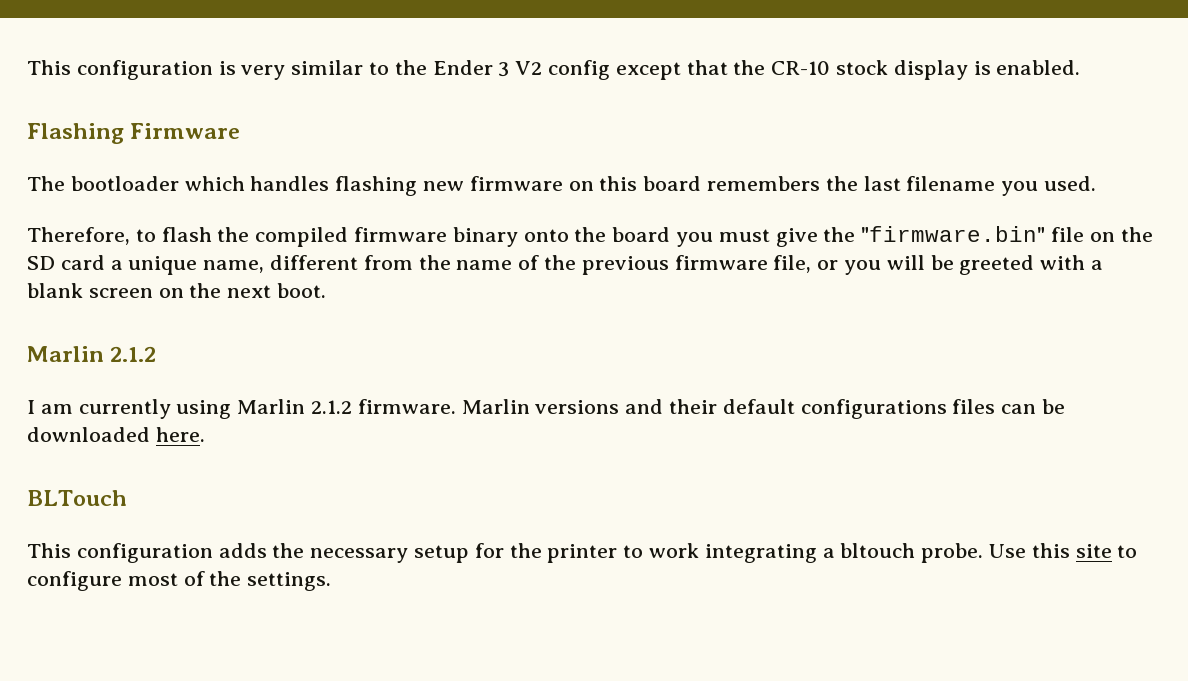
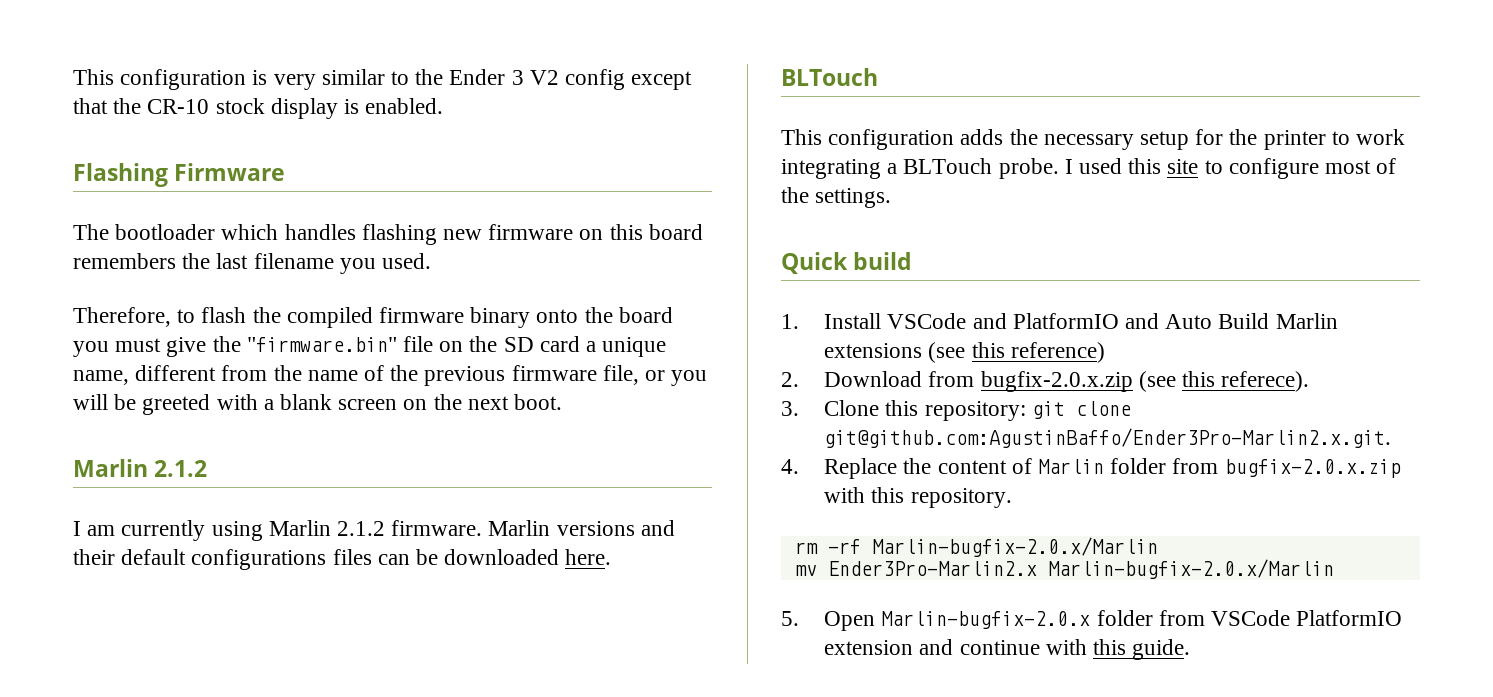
[840,543,1027,563] bltouch probe. Use -> [903,158,1123,179] BLTouch probe. I used
(332, 581) none -> [781,252,913,274] [781,313,1338,329] [824,342,1105,363] [781,371,1310,392] [781,400,1131,421] [824,428,1392,448] [781,458,1401,479] [824,487,1012,508] [794,537,1158,557] [794,559,1334,579] [781,610,1403,631] [824,639,1191,660] // Quick build // 1. Install VSCode and PlatformIO and Auto Build Marlin extensions (see this reference) // 2. Download from bugfix-2.0.x.zip (see this referece). // 3. Clone this repository: git clone git@github.com:AgustinBaffo/Ender3Pro-Marlin2.x.git. // 4. Replace the content of Marlin folder from bugfix-2.0.x.zip with this repository. // rm -rf Marlin-bugfix-2.0.x/Marlin // mv Ender3Pro-Marlin2.x Marlin-bugfix-2.0.x/Marlin // 5. Open Marlin-bugfix-2.0.x folder from VSCode PlatformIO extension and continue with this guide.

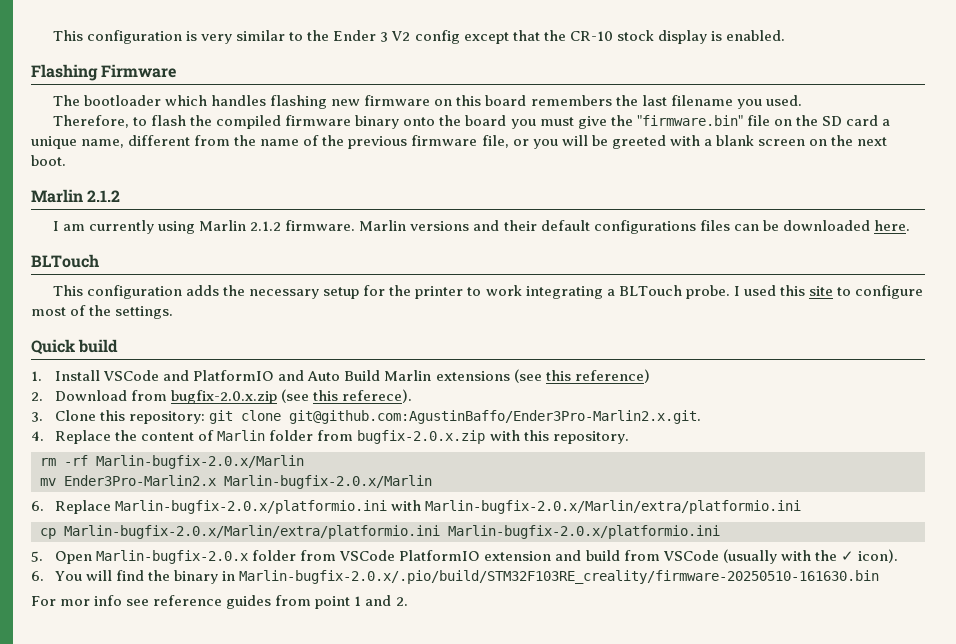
(1334, 569) none -> [31,500,802,514] [40,525,720,539] // 6. Replace Marlin-bugfix-2.0.x/platformio.ini with Marlin-bugfix-2.0.x/Marlin/extra/platformio.ini // cp Marlin-bugfix-2.0.x/Marlin/extra/platformio.ini Marlin-bugfix-2.0.x/platformio.ini
[959,639,1191,660] continue with this guide. -> [585,549,898,564] [31,570,880,584] [31,595,408,609] build from VSCode (usually with the ✓ icon). // 6. You will find the binary in Marlin-bugfix-2.0.x/.pio/build/STM32F103RE_creality/firmware-20250510-161630.bin // For mor info see reference guides from point 1 and 2.

